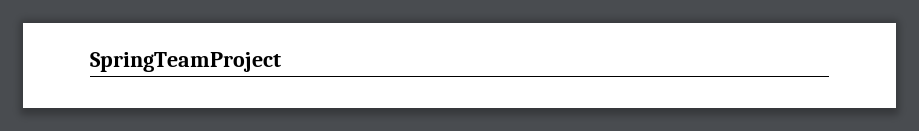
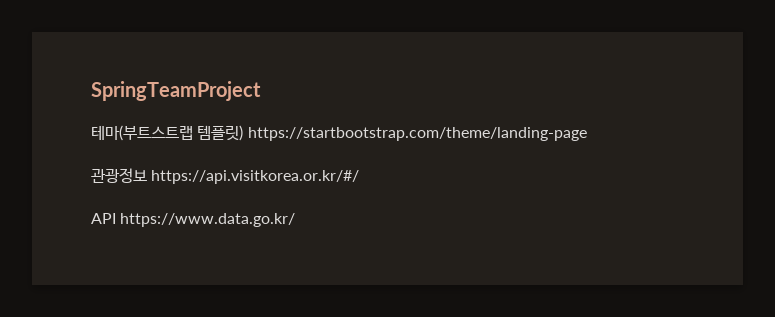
(281, 62) none -> [91,125,587,141] [91,168,360,184] [91,213,296,227] // 테마(부트스트랩 템플릿) https://startbootstrap.com/theme/landing-page // 관광정보 https://api.visitkorea.or.kr/#/ // API https://www.data.go.kr/

